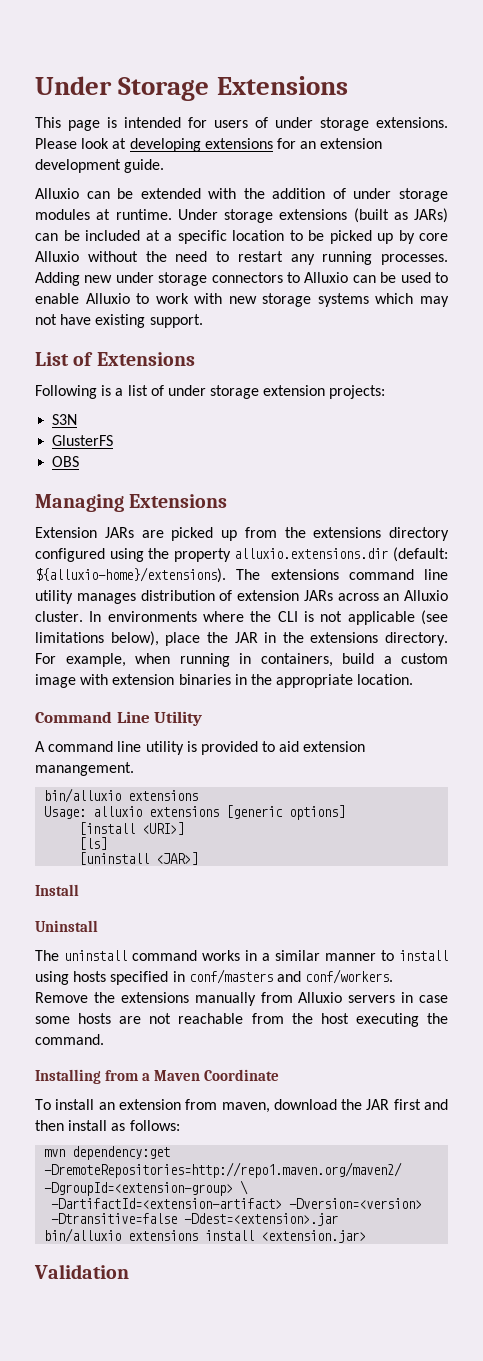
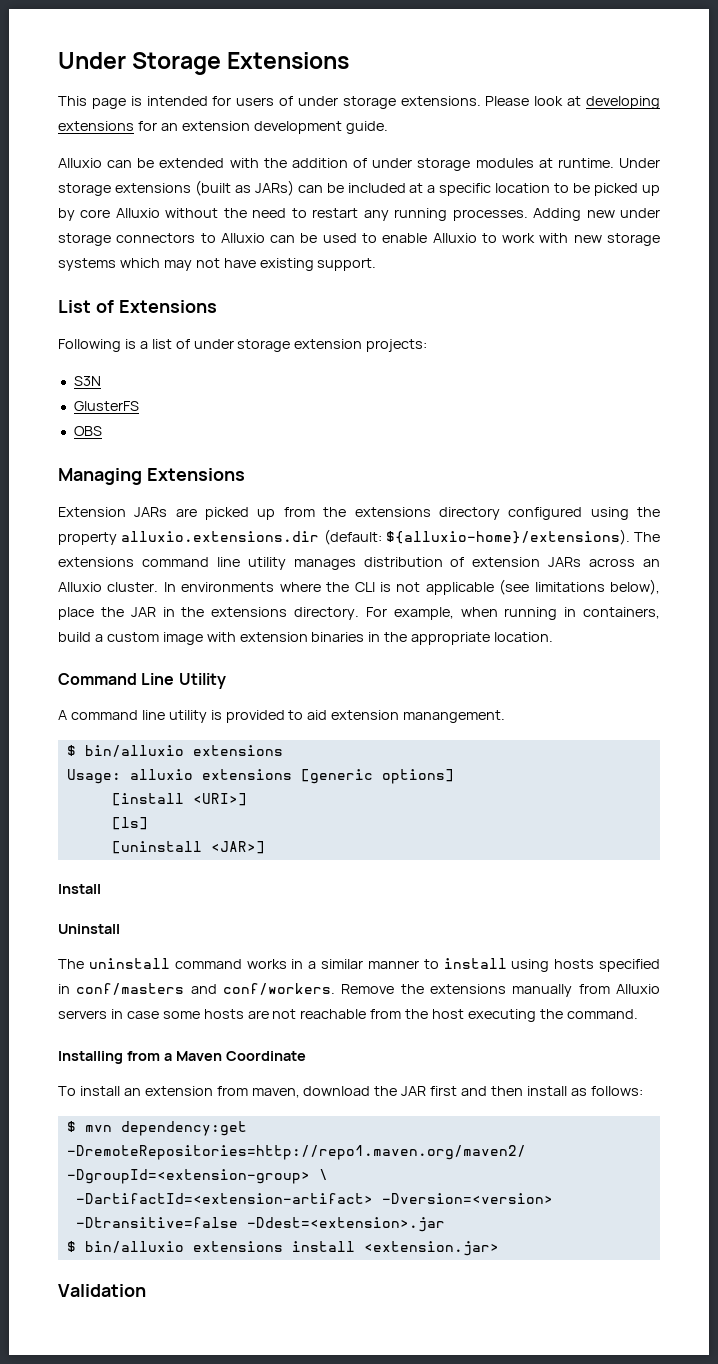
(134, 769) none -> [66,745,76,756] $
(180, 1125) none -> [66,1121,76,1132] $
(339, 1219) none -> [66,1241,76,1252] $

